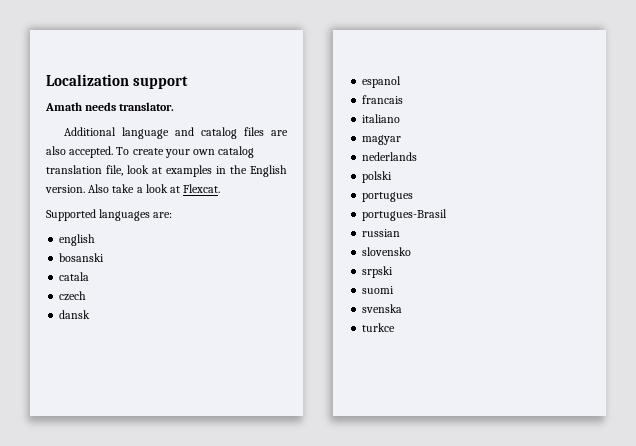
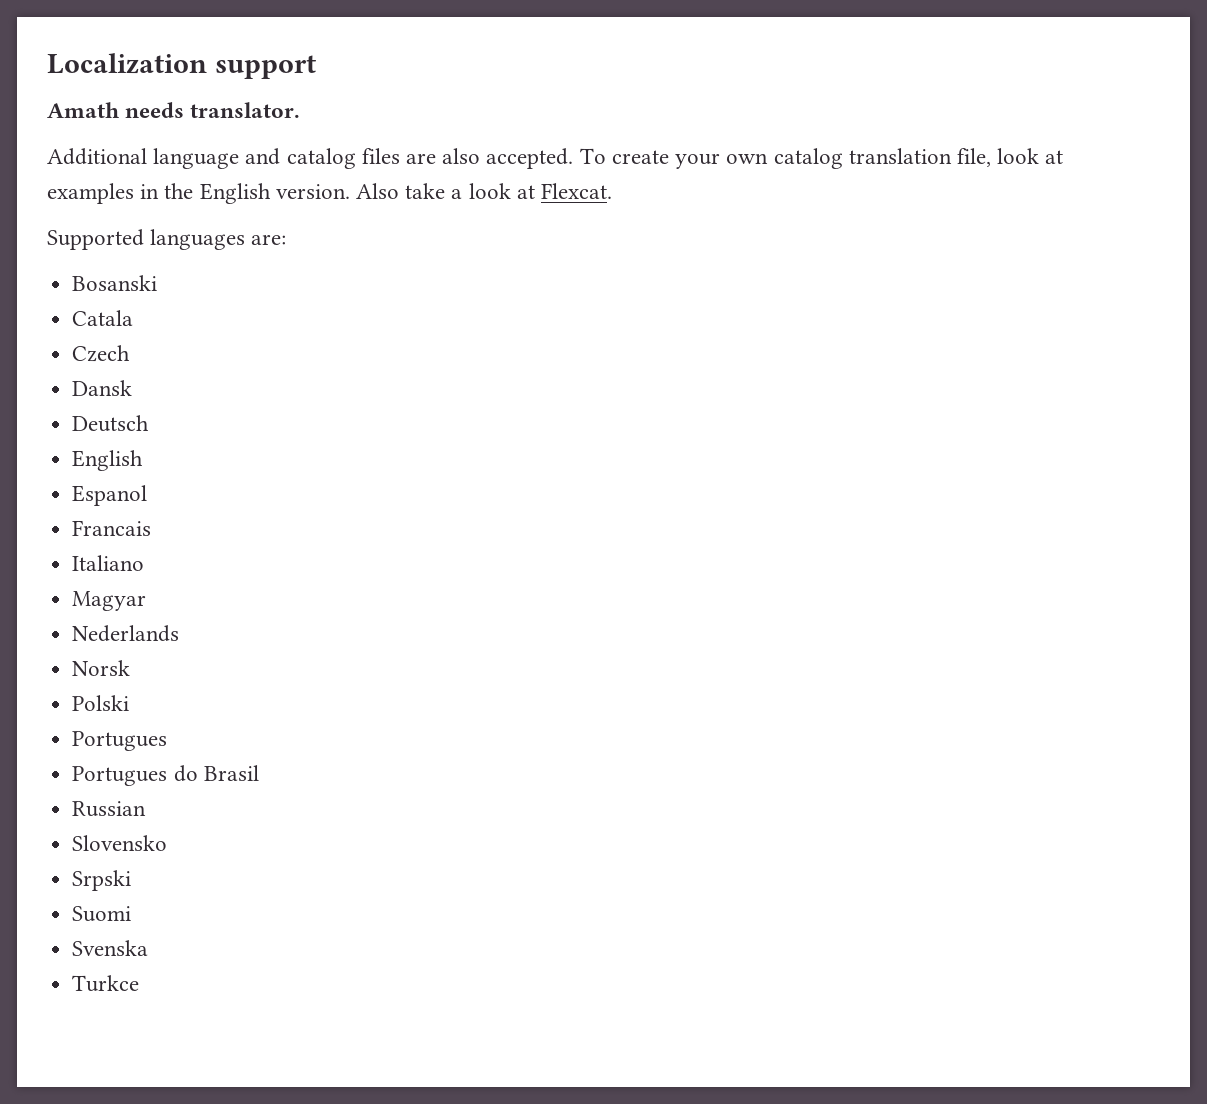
[59,234,96,246] [59,253,105,262] [59,272,90,281] [59,291,87,301] [59,310,91,319] [362,76,402,88] [362,95,404,104] [362,114,401,123] [362,135,402,145] [362,152,418,161] [362,171,393,183] [362,192,414,202] [362,209,448,221] [362,229,401,237] [362,247,412,256] [362,266,394,278] [362,286,395,294] [362,304,403,313] [362,323,396,332] english // bosanski // catala // czech // dansk // espanol // francais // italiano // magyar // nederlands // polski // portugues // portugues-Brasil // russian // slovensko // srpski // suomi // svenska // turkce -> [72,275,158,291] [72,310,134,326] [72,345,131,362] [72,380,133,396] [72,415,150,432] [72,450,144,471] [72,485,148,506] [72,520,152,536] [72,555,145,571] [72,591,147,611] [72,625,180,642] [72,660,131,676] [72,695,130,711] [72,731,168,751] [72,765,259,786] [72,801,147,817] [72,835,168,851] [72,870,132,891] [72,906,132,922] [72,940,149,956] [72,975,140,992] Bosanski // Catala // Czech // Dansk // Deutsch // English // Espanol // Francais // Italiano // Magyar // Nederlands // Norsk // Polski // Portugues // Portugues do Brasil // Russian // Slovensko // Srpski // Suomi // Svenska // Turkce

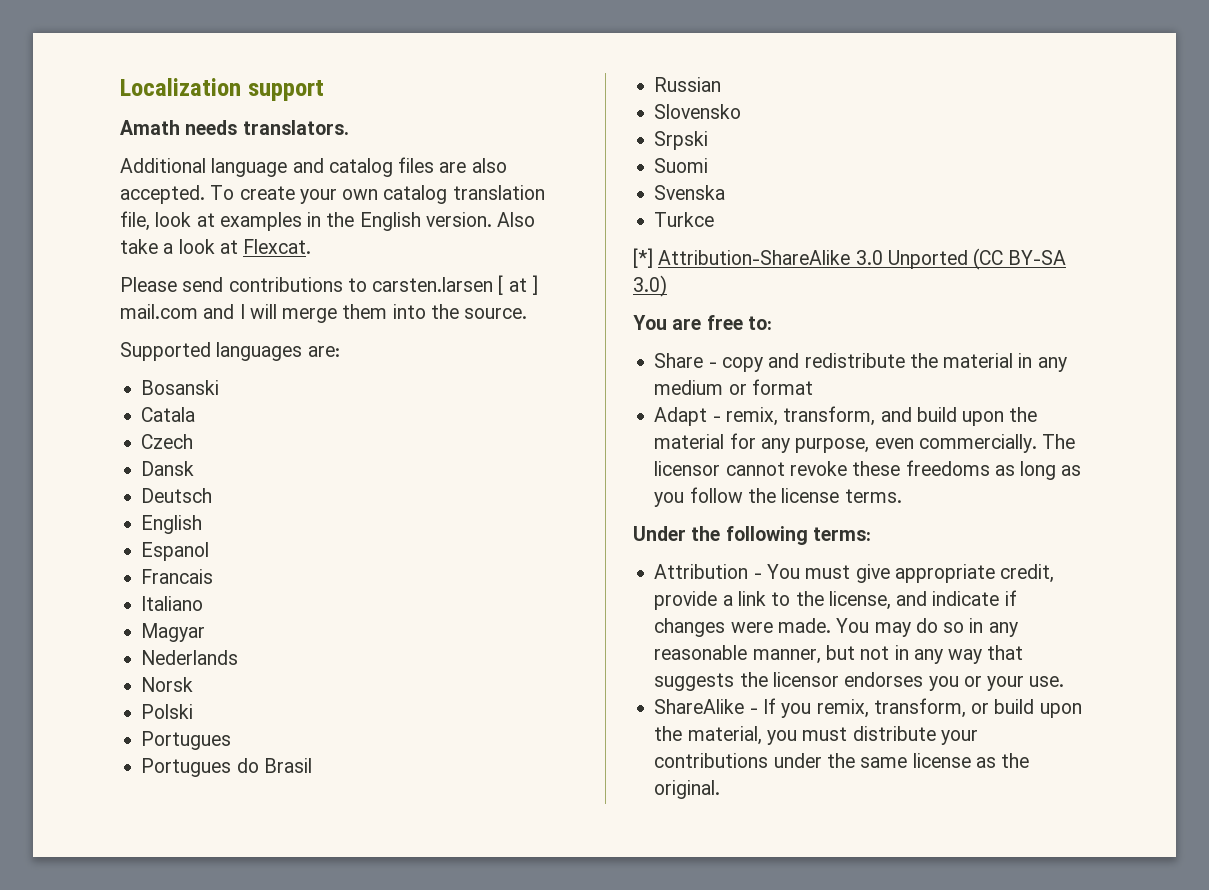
[190,102,301,118] translator. -> [242,120,349,135] translators.
(613, 191) none -> [120,275,538,295] [120,304,528,323] // Please send contributions to carsten.larsen [ at ] mail.com and I will merge them into the source.
(140, 983) none -> [633,248,1067,270] [633,275,667,297] [633,315,772,330] [654,353,1067,372] [654,379,813,395] [654,406,1038,426] [654,433,1076,453] [654,460,1082,480] [654,487,902,507] [633,526,871,545] [654,564,1055,583] [654,590,1017,610] [654,618,1018,637] [654,645,1024,664] [654,672,1065,691] [654,698,1082,718] [654,726,978,745] [654,753,1030,768] [654,780,721,799] // [*] Attribution-ShareAlike 3.0 Unported (CC BY-SA 3.0) // You are free to: // Share - copy and redistribute the material in any medium or format // Adapt - remix, transform, and build upon the material for any purpose, even commercially. The licensor cannot revoke these freedoms as long as you follow the license terms. // Under the following terms: // Attribution - You must give appropriate credit, provide a link to the license, and indicate if changes were made. You may do so in any reasonable manner, but not in any way that suggests the licensor endorses you or your use. // ShareAlike - If you remix, transform, or build upon the material, you must distribute your contributions under the same license as the original.

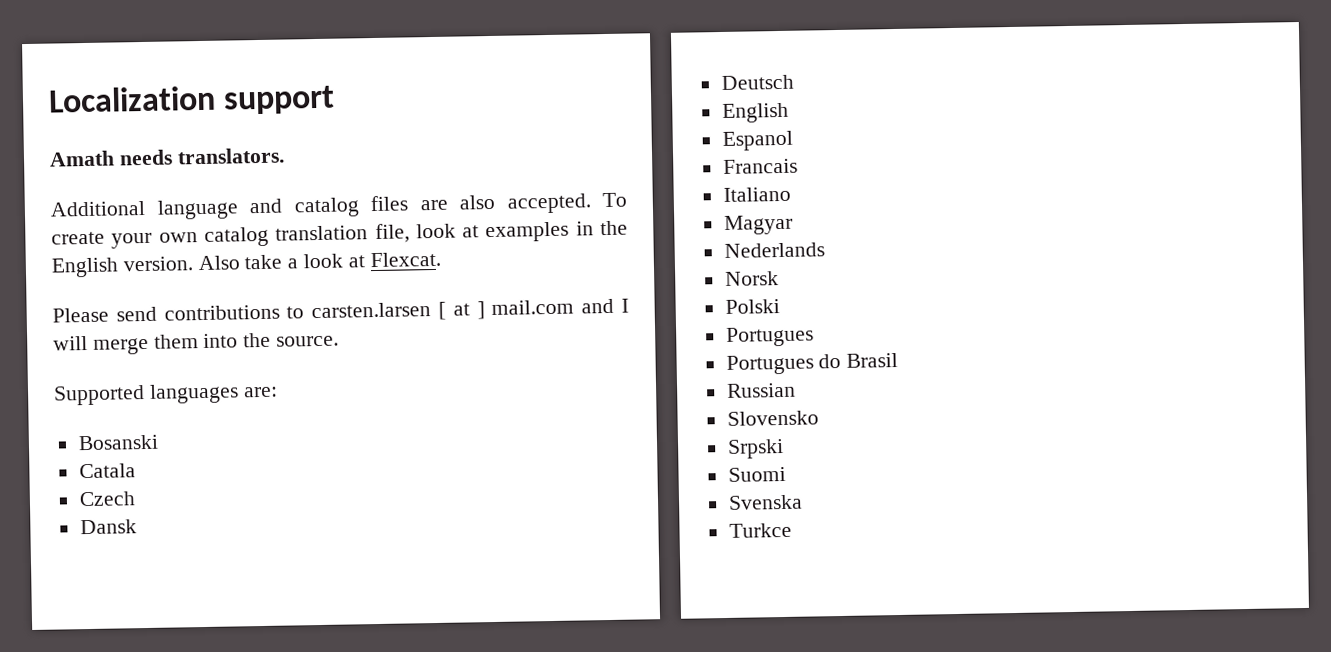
[633,248,1067,270] [633,275,667,297] [633,315,772,330] [654,353,1067,372] [654,379,813,395] [654,406,1038,426] [654,433,1076,453] [654,460,1082,480] [654,487,902,507] [633,526,871,545] [654,564,1055,583] [654,590,1017,610] [654,618,1018,637] [654,645,1024,664] [654,672,1065,691] [654,698,1082,718] [654,726,978,745] [654,753,1030,768] [654,780,721,799] // [*] Attribution-ShareAlike 3.0 Unported (CC BY-SA 3.0) // You are free to: // Share - copy and redistribute the material in any medium or format // Adapt - remix, transform, and build upon the material for any purpose, even commercially. The licensor cannot revoke these freedoms as long as you follow the license terms. // Under the following terms: // Attribution - You must give appropriate credit, provide a link to the license, and indicate if changes were made. You may do so in any reasonable manner, but not in any way that suggests the licensor endorses you or your use. // ShareAlike - If you remix, transform, or build upon the material, you must distribute your contributions under the same license as the original. -> (792, 530) none

